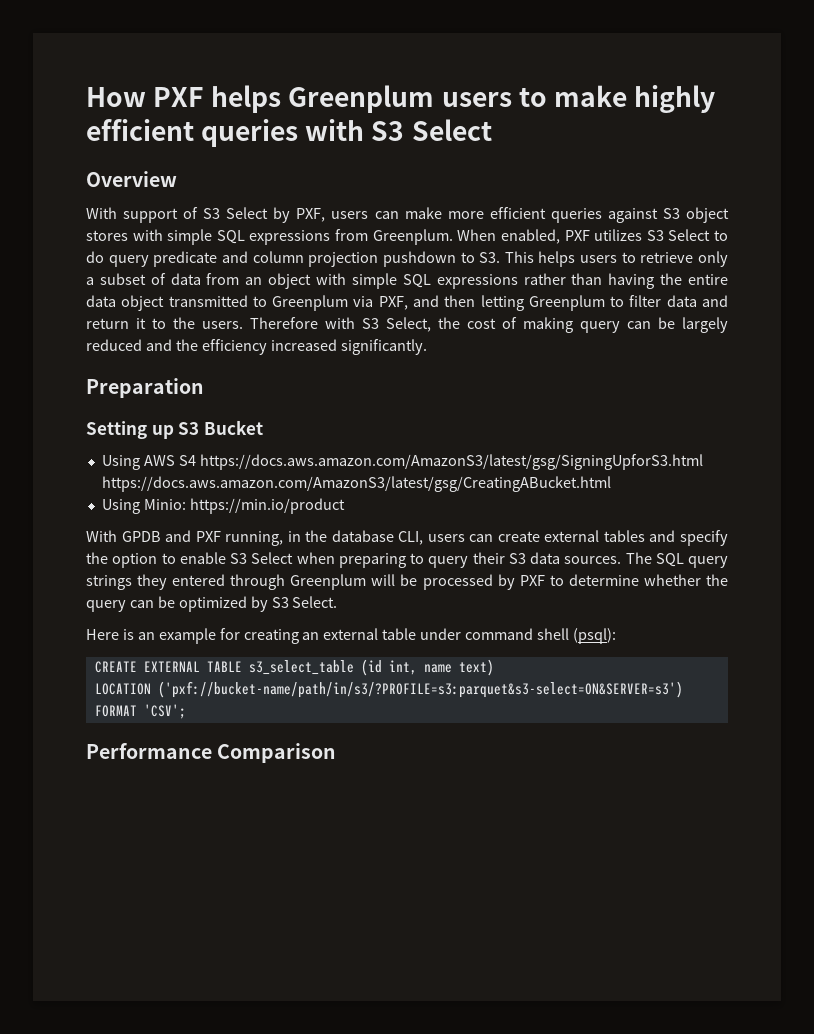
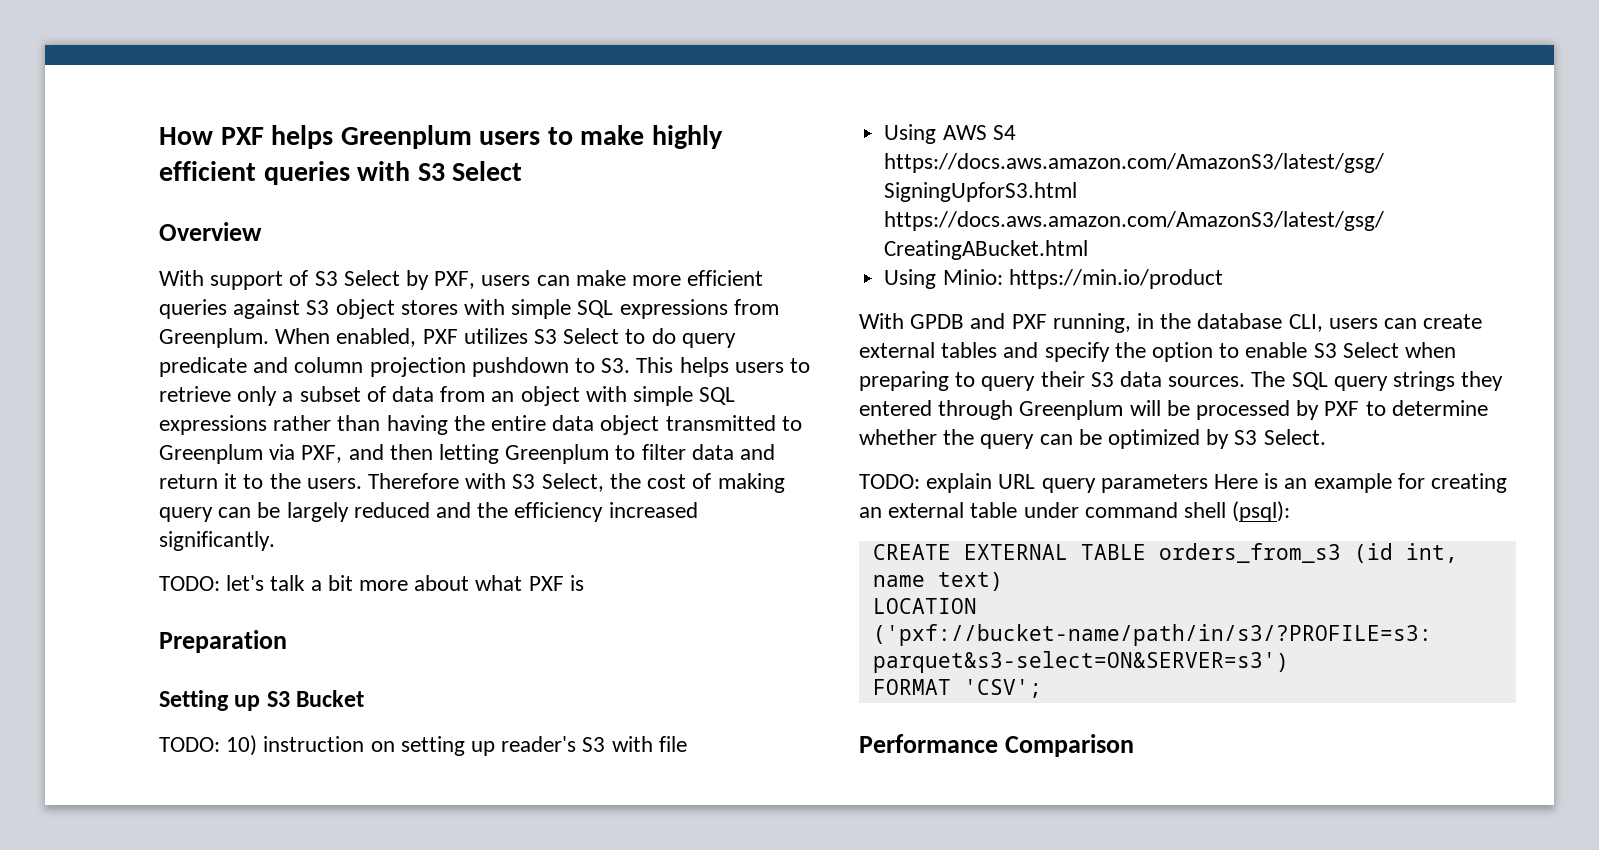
(427, 347) none -> [159,575,584,591] // TODO: let's talk a bit more about what PXF is
(263, 427) none -> [159,735,687,756] // TODO: 10) instruction on setting up reader's S3 with file
(338, 602) none -> [859,473,1208,493] TODO: explain URL query parameters
[248,660,354,675] s3_select_table -> [1158,543,1341,563] orders_from_s3

